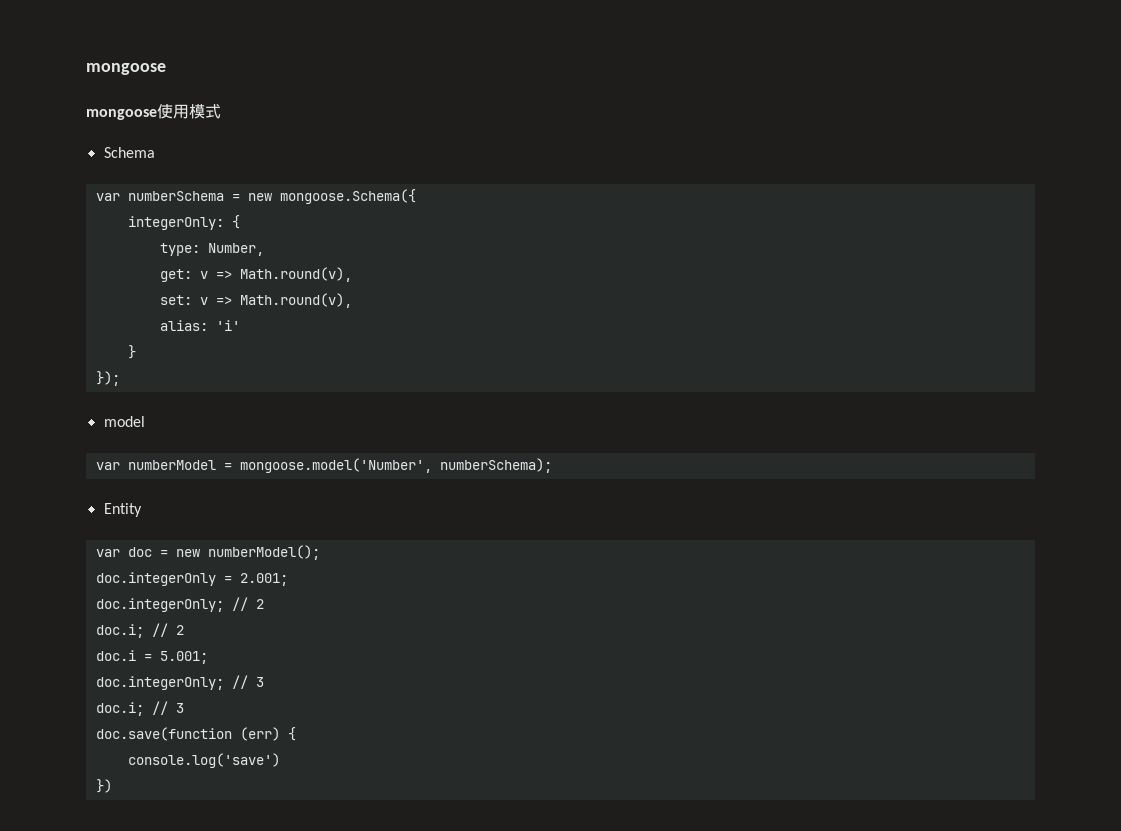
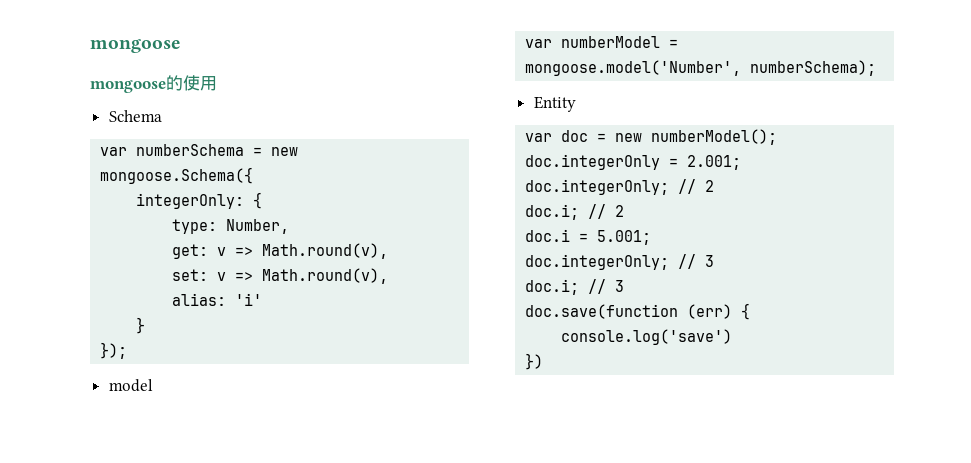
(157, 114) none -> [166,75,183,91] 的
[189,104,221,119] 模式 -> (217, 83) none

